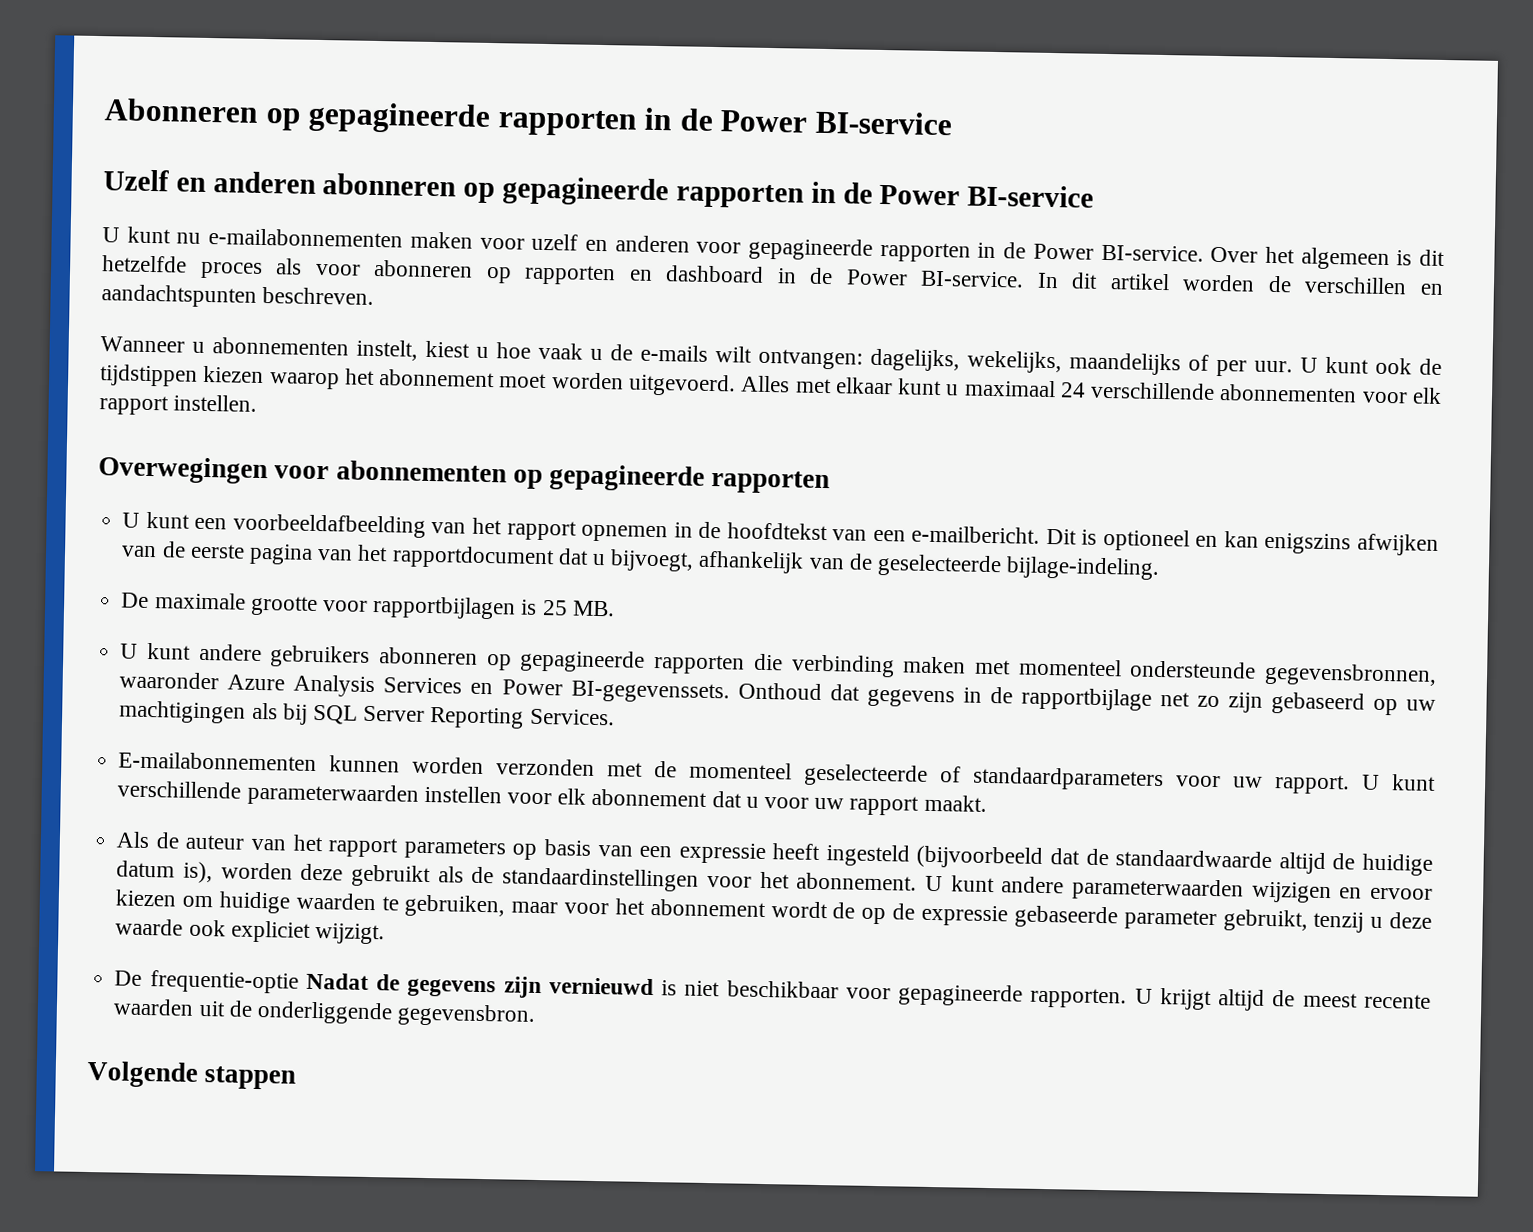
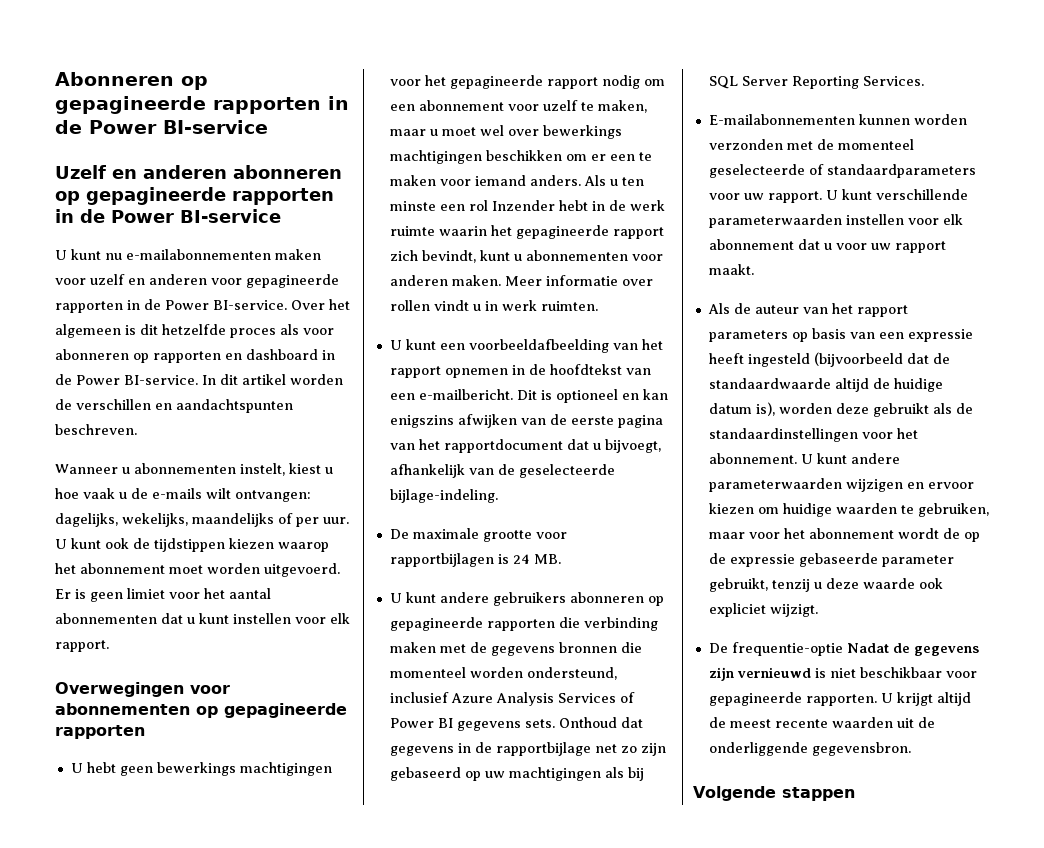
[740,375,1443,404] [99,394,258,416] Alles met elkaar kunt u maximaal 24 verschillende abonnementen voor elk rapport instellen. -> [55,588,271,602] [55,613,350,624] [55,640,109,652] Er is geen limiet voor het aantal abonnementen dat u kunt instellen voor elk rapport.
(831, 482) none -> [70,762,332,776] [389,75,665,89] [389,100,647,113] [389,125,622,139] [389,150,652,164] [389,175,644,186] [389,200,665,211] [389,225,664,239] [389,250,663,263] [389,275,653,286] [389,300,598,311] // U hebt geen bewerkings machtigingen voor het gepagineerde rapport nodig om een abonnement voor uzelf te maken, maar u moet wel over bewerkings machtigingen beschikken om er een te maken voor iemand anders. Als u ten minste een rol Inzender hebt in de werk ruimte waarin het gepagineerde rapport zich bevindt, kunt u abonnementen voor anderen maken. Meer informatie over rollen vindt u in werk ruimten.
[541,600,568,616] 25 -> [512,554,530,564] 24
[1017,658,1437,687] [119,671,730,704] momenteel ondersteunde gegevensbronnen, waaronder Azure Analysis Services en Power BI-gegevenssets. -> [469,642,642,656] [389,667,617,680] [389,692,635,706] [389,718,555,731] de gegevens bronnen die momenteel worden ondersteund, inclusief Azure Analysis Services of Power BI gegevens sets.

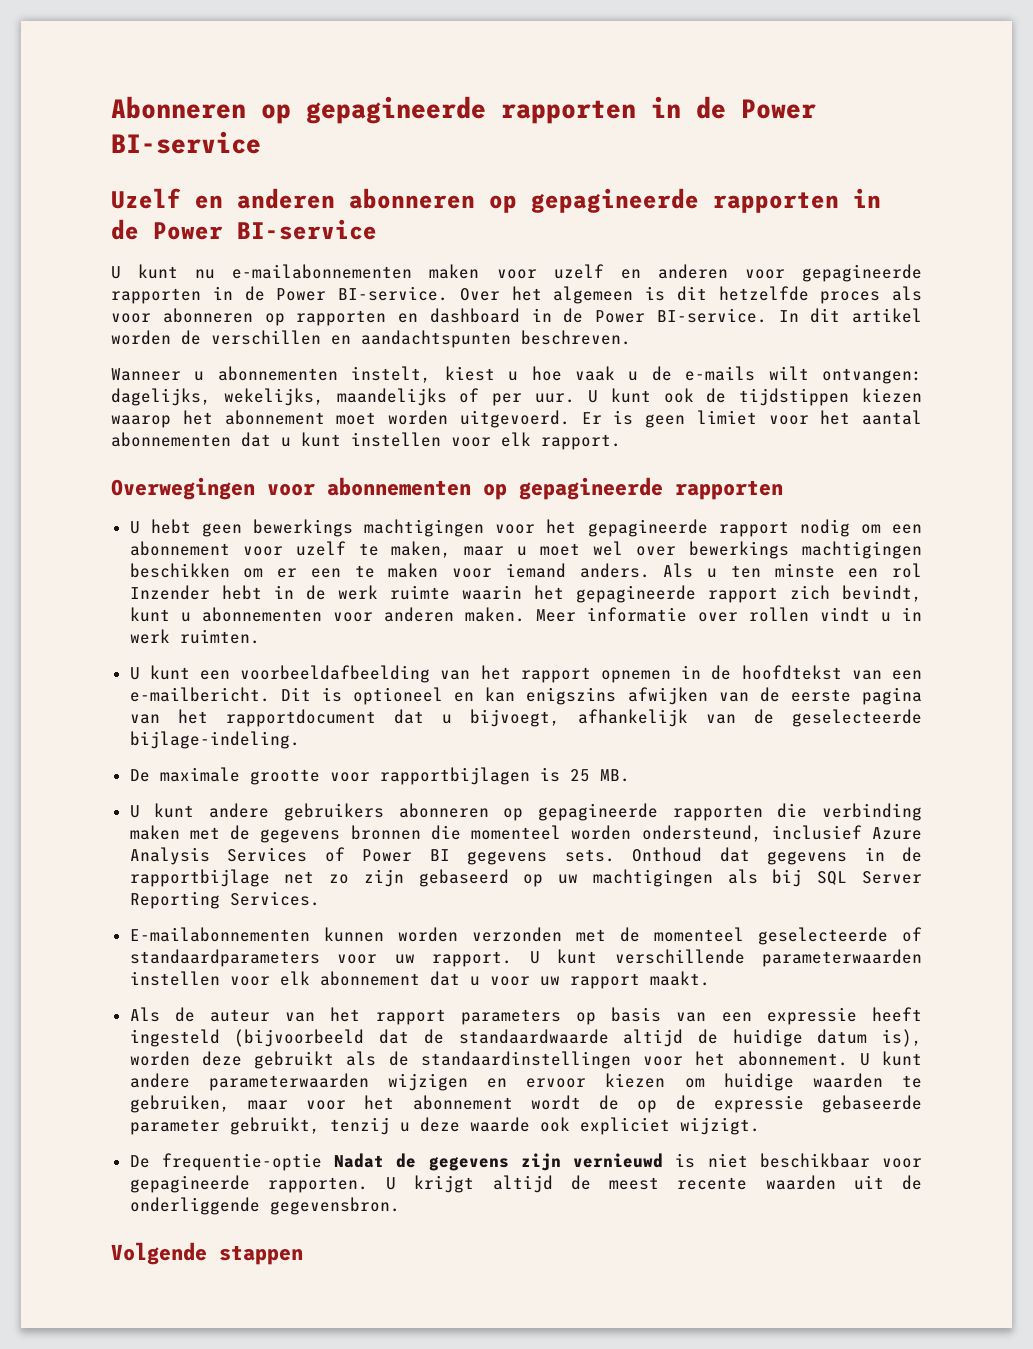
[512,554,530,564] 24 -> [569,769,590,782] 25

